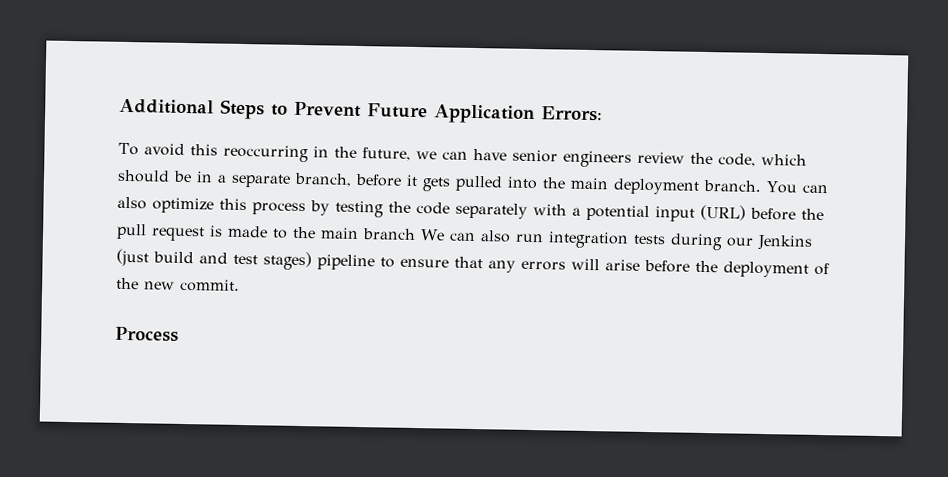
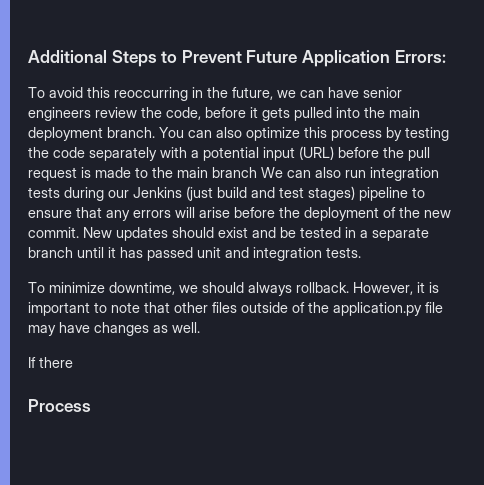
[760,153,807,166] [117,169,352,188] which should be in a separate branch, -> (201, 113) none
(240, 285) none -> [83,227,429,241] [28,247,361,261] [28,282,439,296] [28,302,443,316] [28,322,200,336] [28,357,73,368] New updates should exist and be tested in a separate branch until it has passed unit and integration tests. // To minimize downtime, we should always rollback. However, it is important to note that other files outside of the application.py file may have changes as well. // If there

